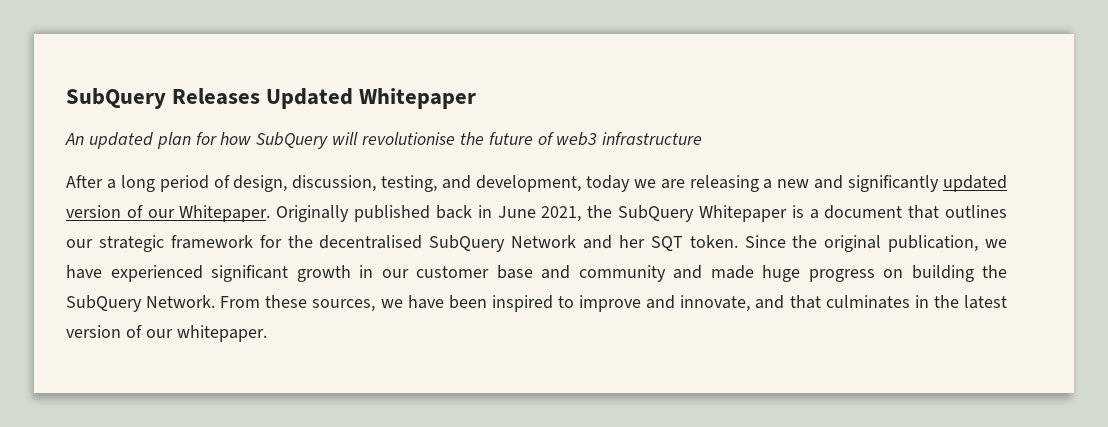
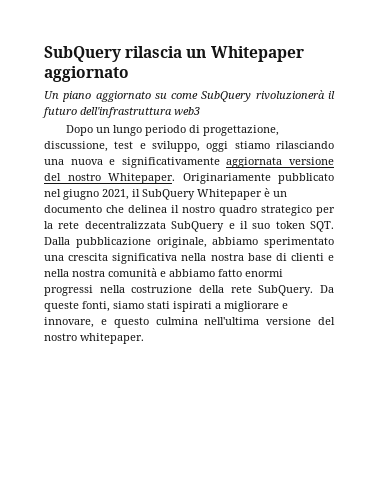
[66,88,477,109] [65,132,703,149] [66,175,1008,192] [66,205,1008,222] [66,235,1007,252] [66,265,1007,282] [66,295,1007,312] [66,325,173,338] SubQuery Releases Updated Whitepaper // An updated plan for how SubQuery will revolutionise the future of web3 infrastructure // After a long period of design, discussion, testing, and development, today we are releasing a new and significantly updated version of our Whitepaper. Originally published back in June 2021, the SubQuery Whitepaper is a document that outlines our strategic framework for the decentralised SubQuery Network and her SQT token. Since the original publication, we have experienced significant growth in our customer base and community and made huge progress on building the SubQuery Network. From these sources, we have been inspired to improve and innovate, and that culminates in the latest version of our -> [44,46,304,62] [44,66,129,82] [44,90,335,102] [42,107,200,118] [66,125,280,136] [44,141,334,152] [44,157,334,168] [44,173,334,184] [44,188,287,200] [44,205,335,216] [44,221,334,232] [44,237,334,248] [44,253,334,264] [44,268,283,277] [44,285,334,296] [44,301,288,312] [44,317,335,328] [44,333,77,341] SubQuery rilascia un Whitepaper aggiornato // Un piano aggiornato su come SubQuery rivoluzionerà il futuro dell'infrastruttura web3 // Dopo un lungo periodo di progettazione, discussione, test e sviluppo, oggi stiamo rilasciando una nuova e significativamente aggiornata versione del nostro Whitepaper. Originariamente pubblicato nel giugno 2021, il SubQuery Whitepaper è un documento che delinea il nostro quadro strategico per la rete decentralizzata SubQuery e il suo token SQT. Dalla pubblicazione originale, abbiamo sperimentato una crescita significativa nella nostra base di clienti e nella nostra comunità e abbiamo fatto enormi progressi nella costruzione della rete SubQuery. Da queste fonti, siamo stati ispirati a migliorare e innovare, e questo culmina nell'ultima versione del nostro

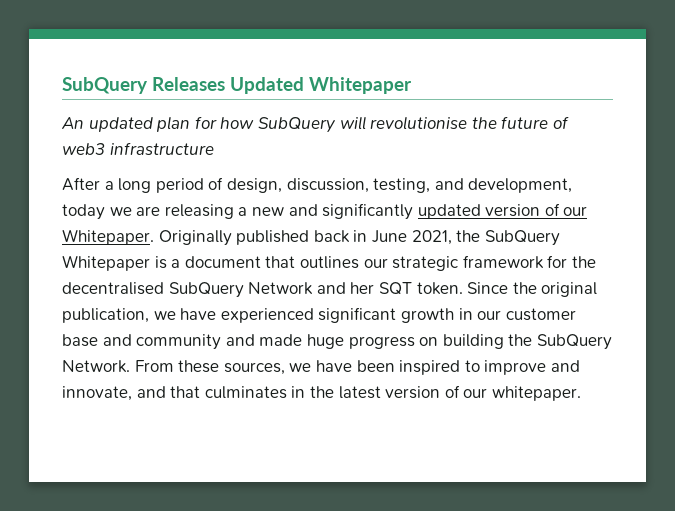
[44,46,304,62] [44,66,129,82] [44,90,335,102] [42,107,200,118] [66,125,280,136] [44,141,334,152] [44,157,334,168] [44,173,334,184] [44,188,287,200] [44,205,335,216] [44,221,334,232] [44,237,334,248] [44,253,334,264] [44,268,283,277] [44,285,334,296] [44,301,288,312] [44,317,335,328] [44,333,77,341] SubQuery rilascia un Whitepaper aggiornato // Un piano aggiornato su come SubQuery rivoluzionerà il futuro dell'infrastruttura web3 // Dopo un lungo periodo di progettazione, discussione, test e sviluppo, oggi stiamo rilasciando una nuova e significativamente aggiornata versione del nostro Whitepaper. Originariamente pubblicato nel giugno 2021, il SubQuery Whitepaper è un documento che delinea il nostro quadro strategico per la rete decentralizzata SubQuery e il suo token SQT. Dalla pubblicazione originale, abbiamo sperimentato una crescita significativa nella nostra base di clienti e nella nostra comunità e abbiamo fatto enormi progressi nella costruzione della rete SubQuery. Da queste fonti, siamo stati ispirati a migliorare e innovare, e questo culmina nell'ultima versione del nostro -> [62,77,412,94] [61,116,569,133] [62,142,214,155] [62,177,573,193] [62,203,588,220] [62,229,560,246] [62,255,596,271] [62,282,598,298] [62,307,576,323] [62,334,612,350] [62,360,580,375] [62,385,488,401] SubQuery Releases Updated Whitepaper // An updated plan for how SubQuery will revolutionise the future of web3 infrastructure // After a long period of design, discussion, testing, and development, today we are releasing a new and significantly updated version of our Whitepaper. Originally published back in June 2021, the SubQuery Whitepaper is a document that outlines our strategic framework for the decentralised SubQuery Network and her SQT token. Since the original publication, we have experienced significant growth in our customer base and community and made huge progress on building the SubQuery Network. From these sources, we have been inspired to improve and innovate, and that culminates in the latest version of our

